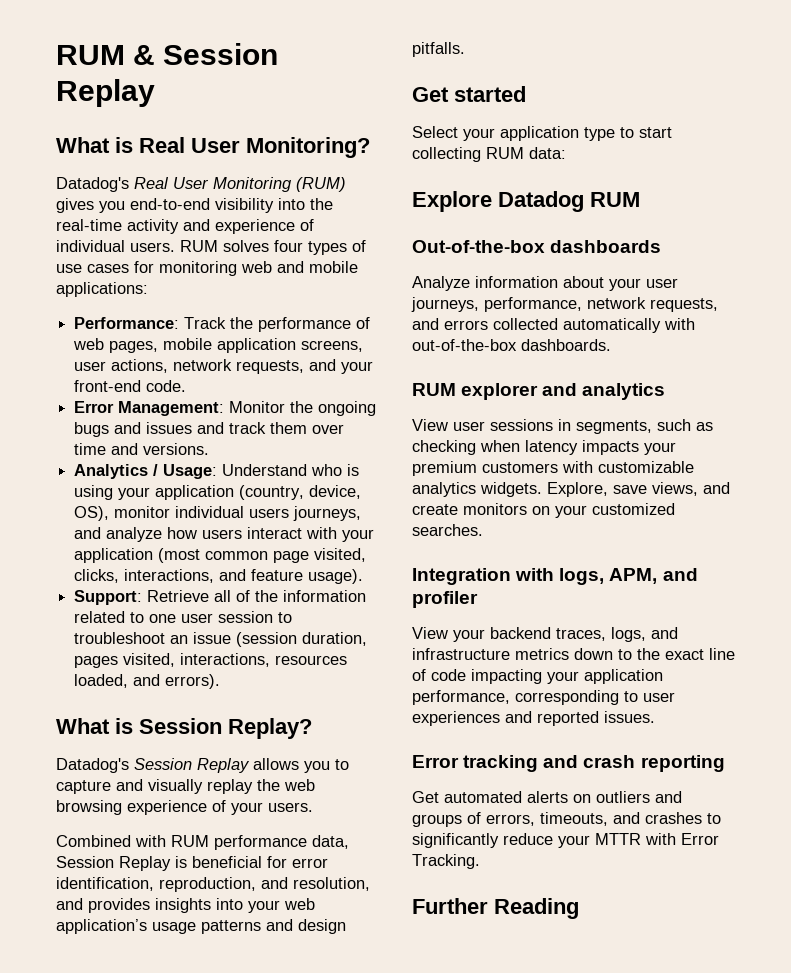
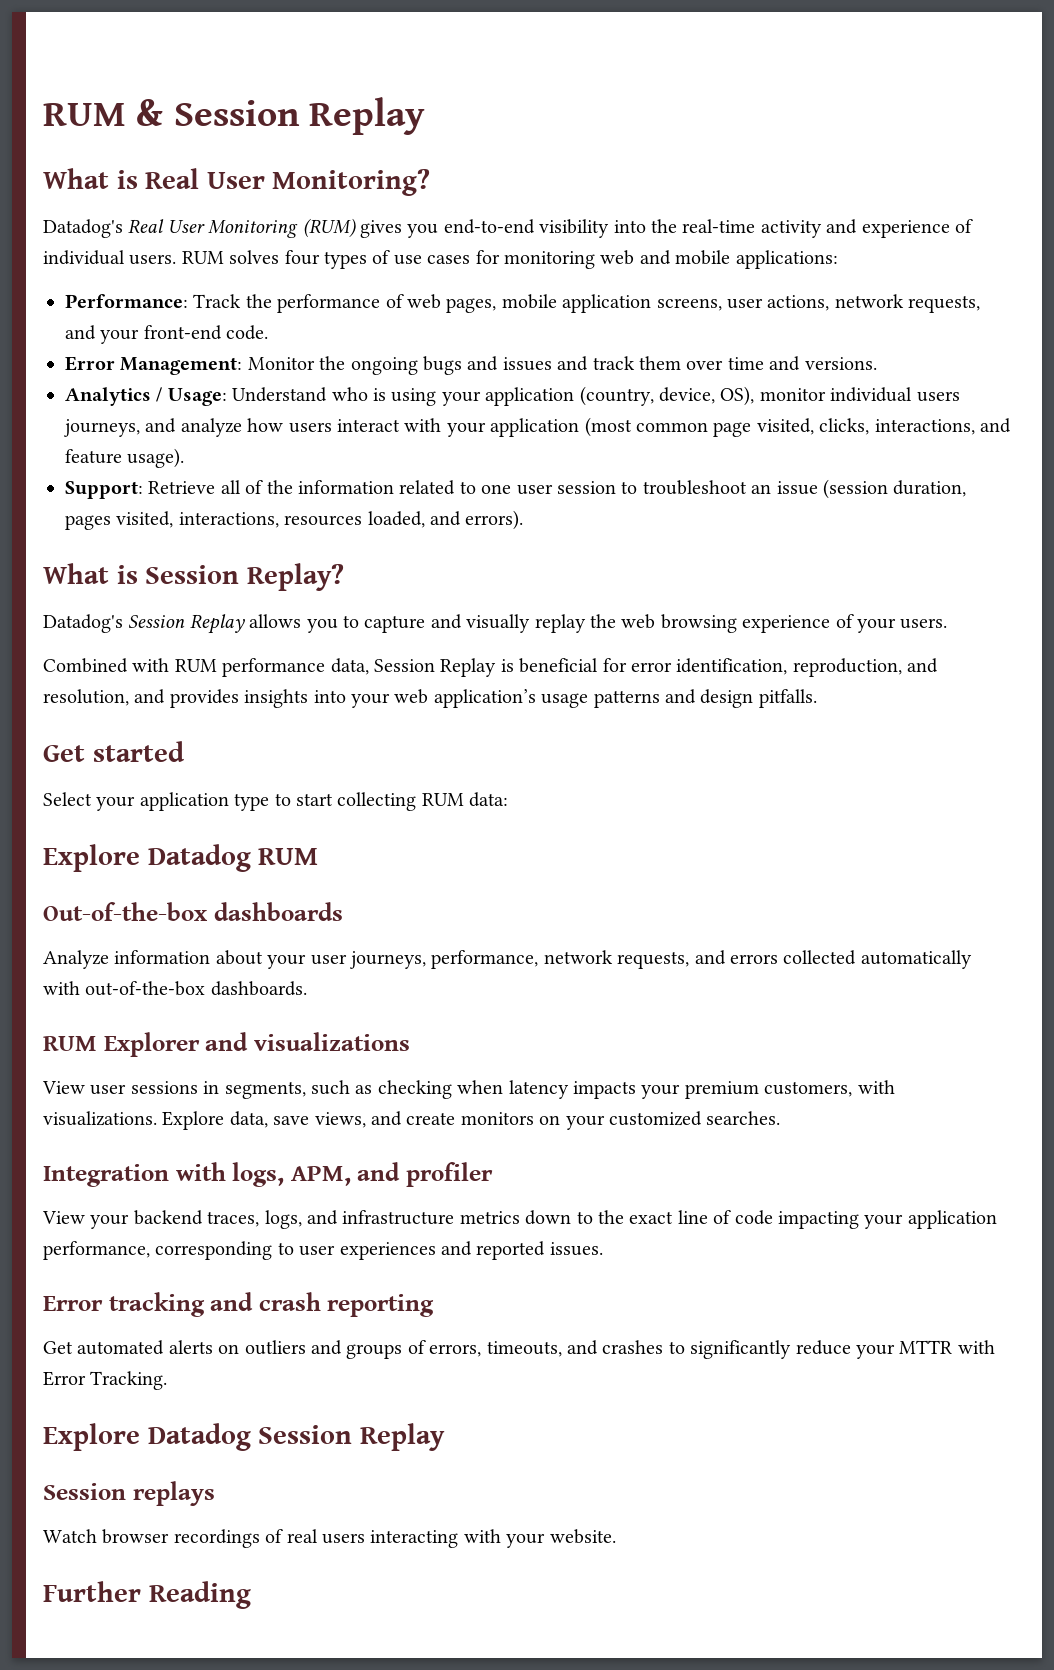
[461,383,666,400] explorer and analytics -> [103,1032,410,1057] Explorer and visualizations
[482,461,694,473] [412,482,608,497] customers with customizable analytics widgets. Explore, -> [764,1080,895,1097] [43,1111,268,1130] customers, with visualizations. Explore data,
(480, 861) none -> [43,1423,445,1451] [43,1481,215,1506] [43,1529,616,1548] // Explore Datadog Session Replay // Session replays // Watch browser recordings of real users interacting with your website.

